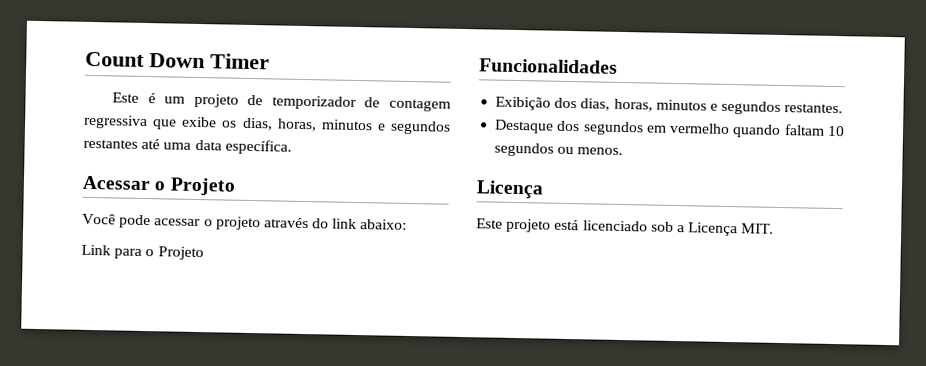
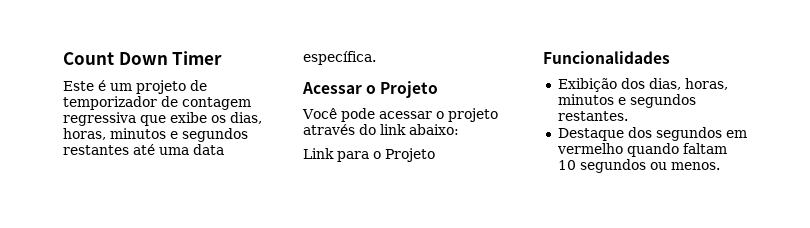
[476,180,544,199] [476,218,775,237] // Licença // Este projeto está licenciado sob a Licença MIT. -> (720, 166) none

